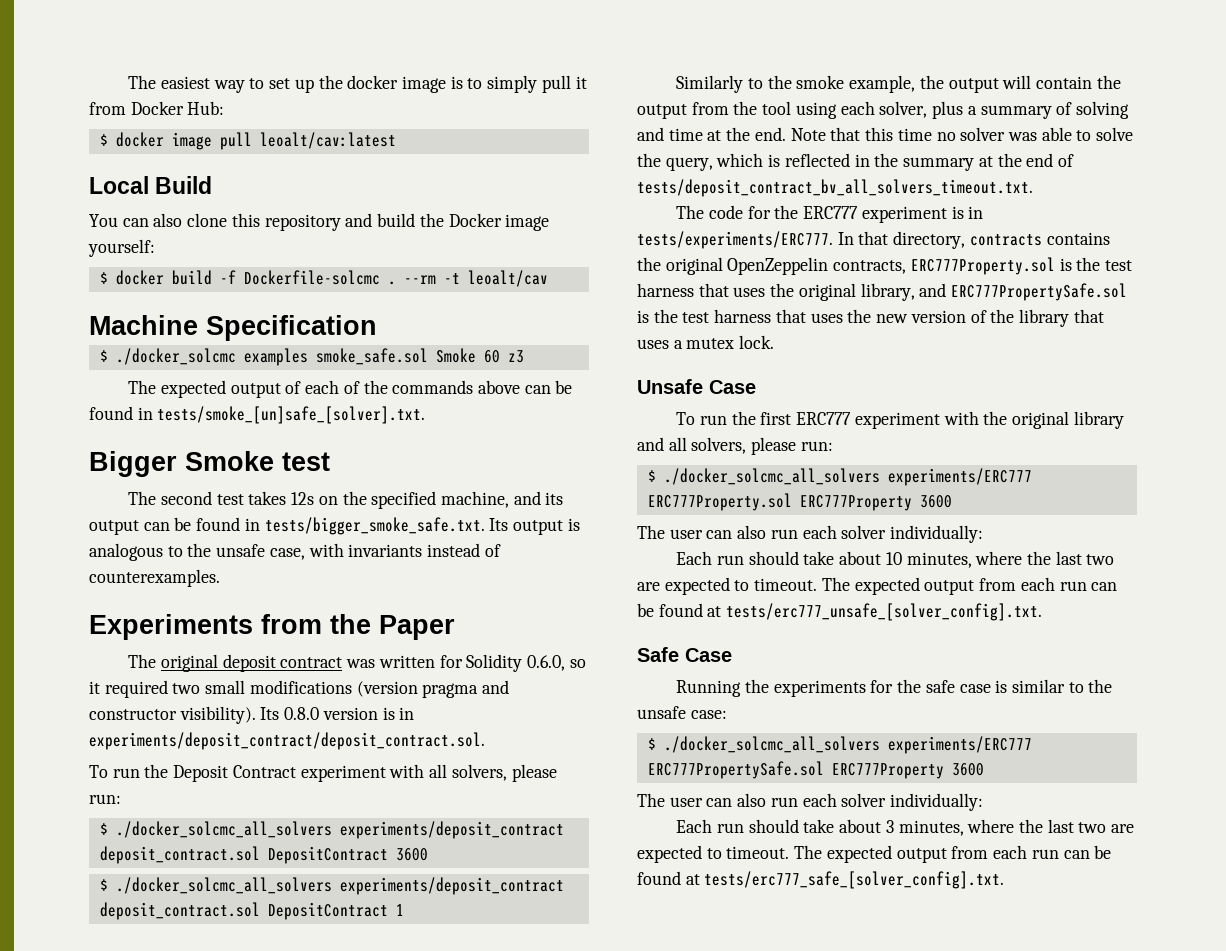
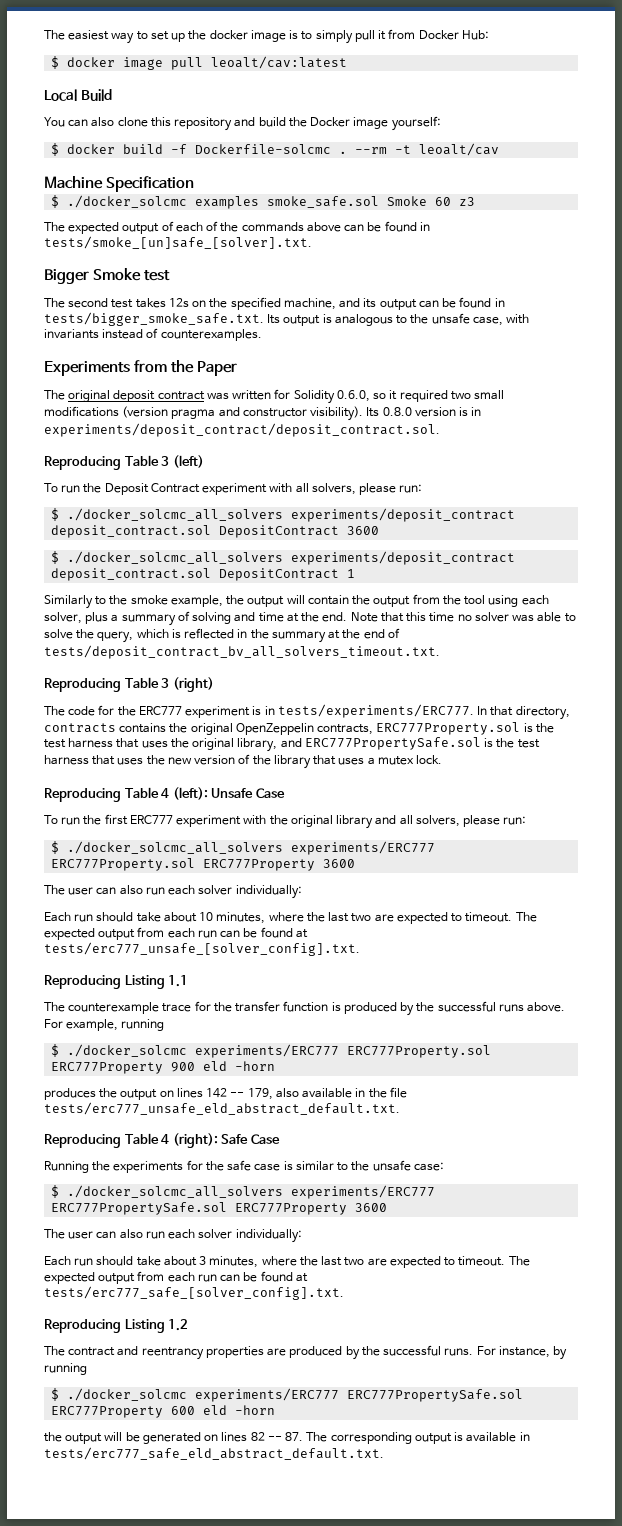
(485, 741) none -> [44,455,204,470] // Reproducing Table 3 (left)
(1033, 188) none -> [44,677,214,692] // Reproducing Table 3 (right)
(775, 342) none -> [44,787,208,802] Reproducing Table 4 (left):
(1043, 612) none -> [44,975,189,989] [44,1001,566,1016] [44,1019,165,1031] [51,1044,492,1058] [51,1061,276,1074] [44,1087,407,1100] [44,1102,400,1115] [44,1133,218,1148] Reproducing Listing 1.1 // The counterexample trace for the transfer function is produced by the successful runs above. For example, running // $ ./docker_solcmc experiments/ERC777 ERC777Property.sol ERC777Property 900 eld -horn // produces the output on lines 142 -- 179, also available in the file tests/erc777_unsafe_eld_abstract_default.txt. // Reproducing Table 4 (right):
(1005, 880) none -> [44,1319,189,1333] [44,1345,568,1360] [44,1363,87,1375] [51,1388,524,1402] [51,1405,276,1418] [44,1432,530,1444] [44,1447,384,1460] // Reproducing Listing 1.2 // The contract and reentrancy properties are produced by the successful runs. For instance, by running // $ ./docker_solcmc experiments/ERC777 ERC777PropertySafe.sol ERC777Property 600 eld -horn // the output will be generated on lines 82 -- 87. The corresponding output is available in tests/erc777_safe_eld_abstract_default.txt.

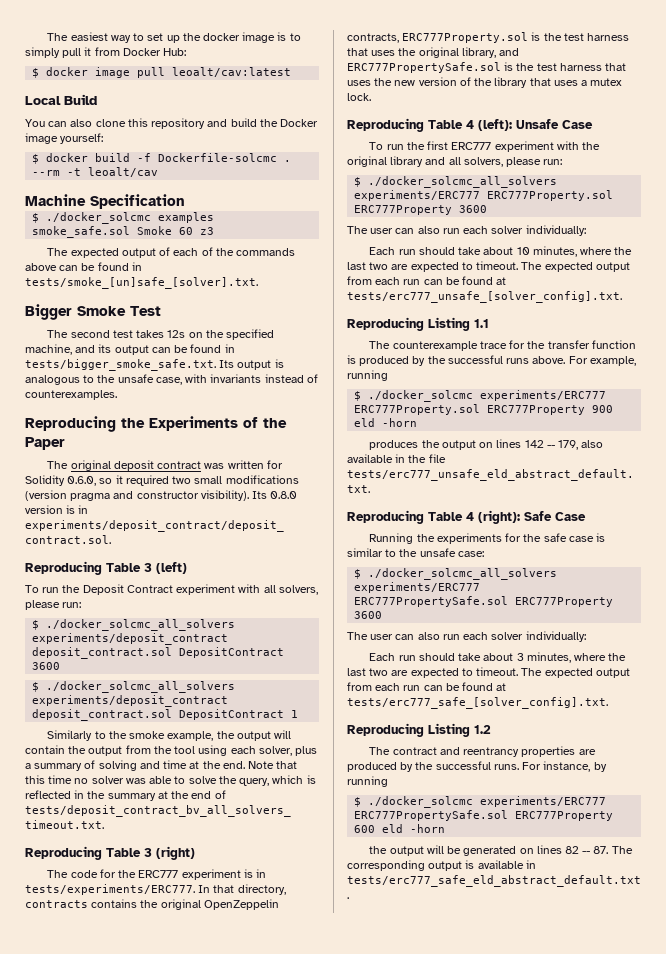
[144,270,171,281] test -> [130,306,161,316] Test
[44,360,168,376] Experiments from -> [25,416,258,432] Reproducing the Experiments of

